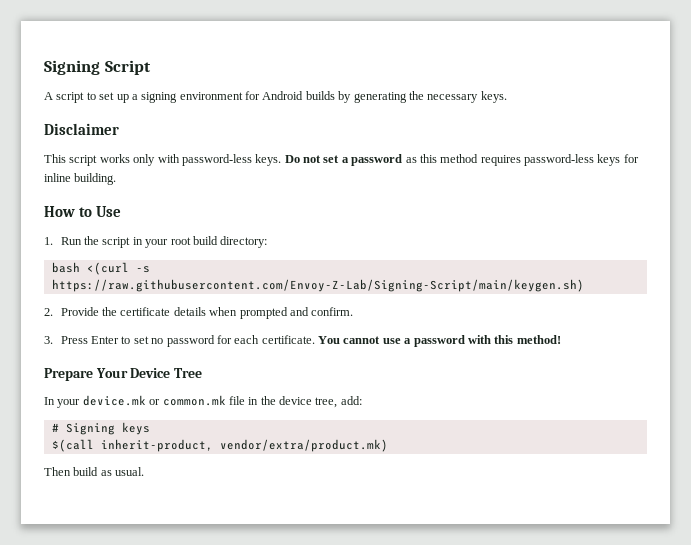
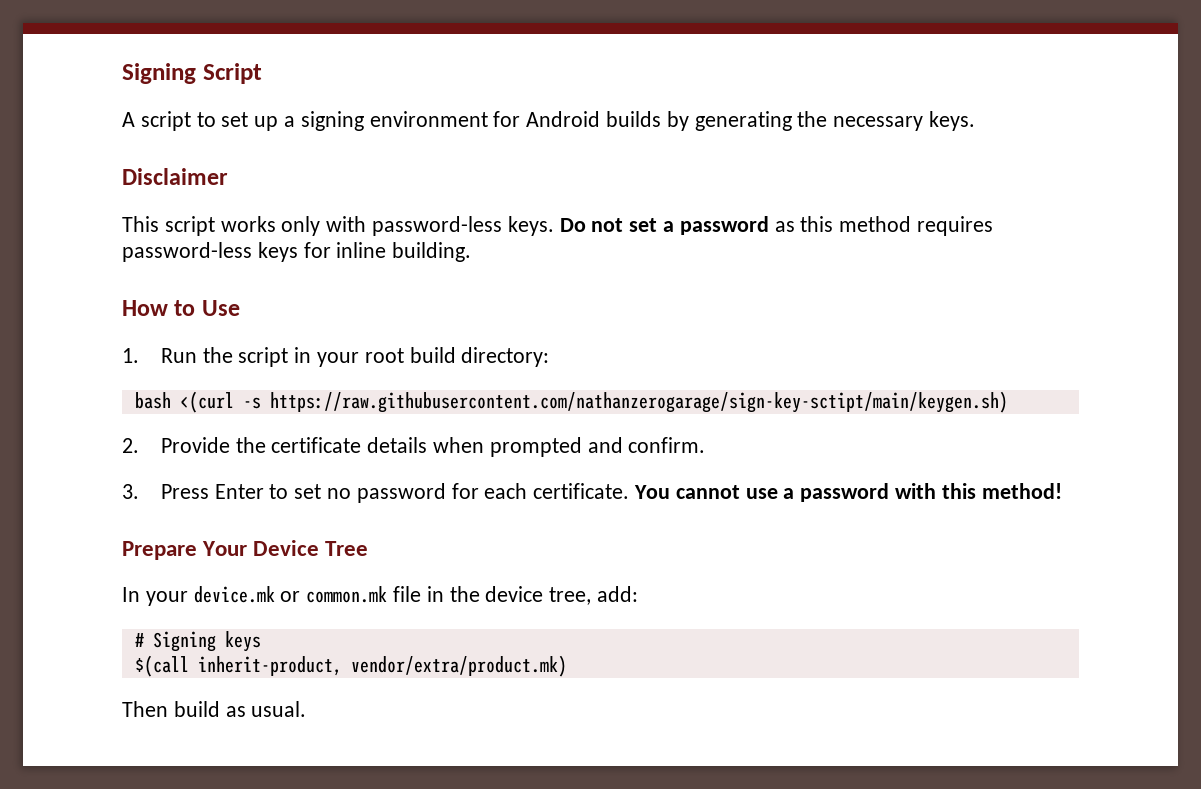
[51,279,584,292] https://raw.githubusercontent.com/Envoy-Z-Lab/Signing-Script/main/keygen.sh) -> [269,391,1008,413] https://raw.githubusercontent.com/nathanzerogarage/sign-key-sctipt/main/keygen.sh)

